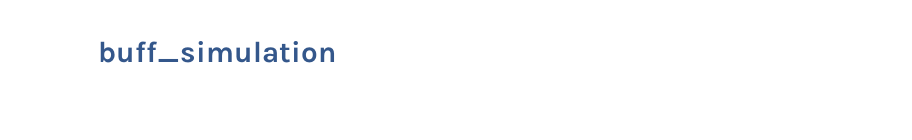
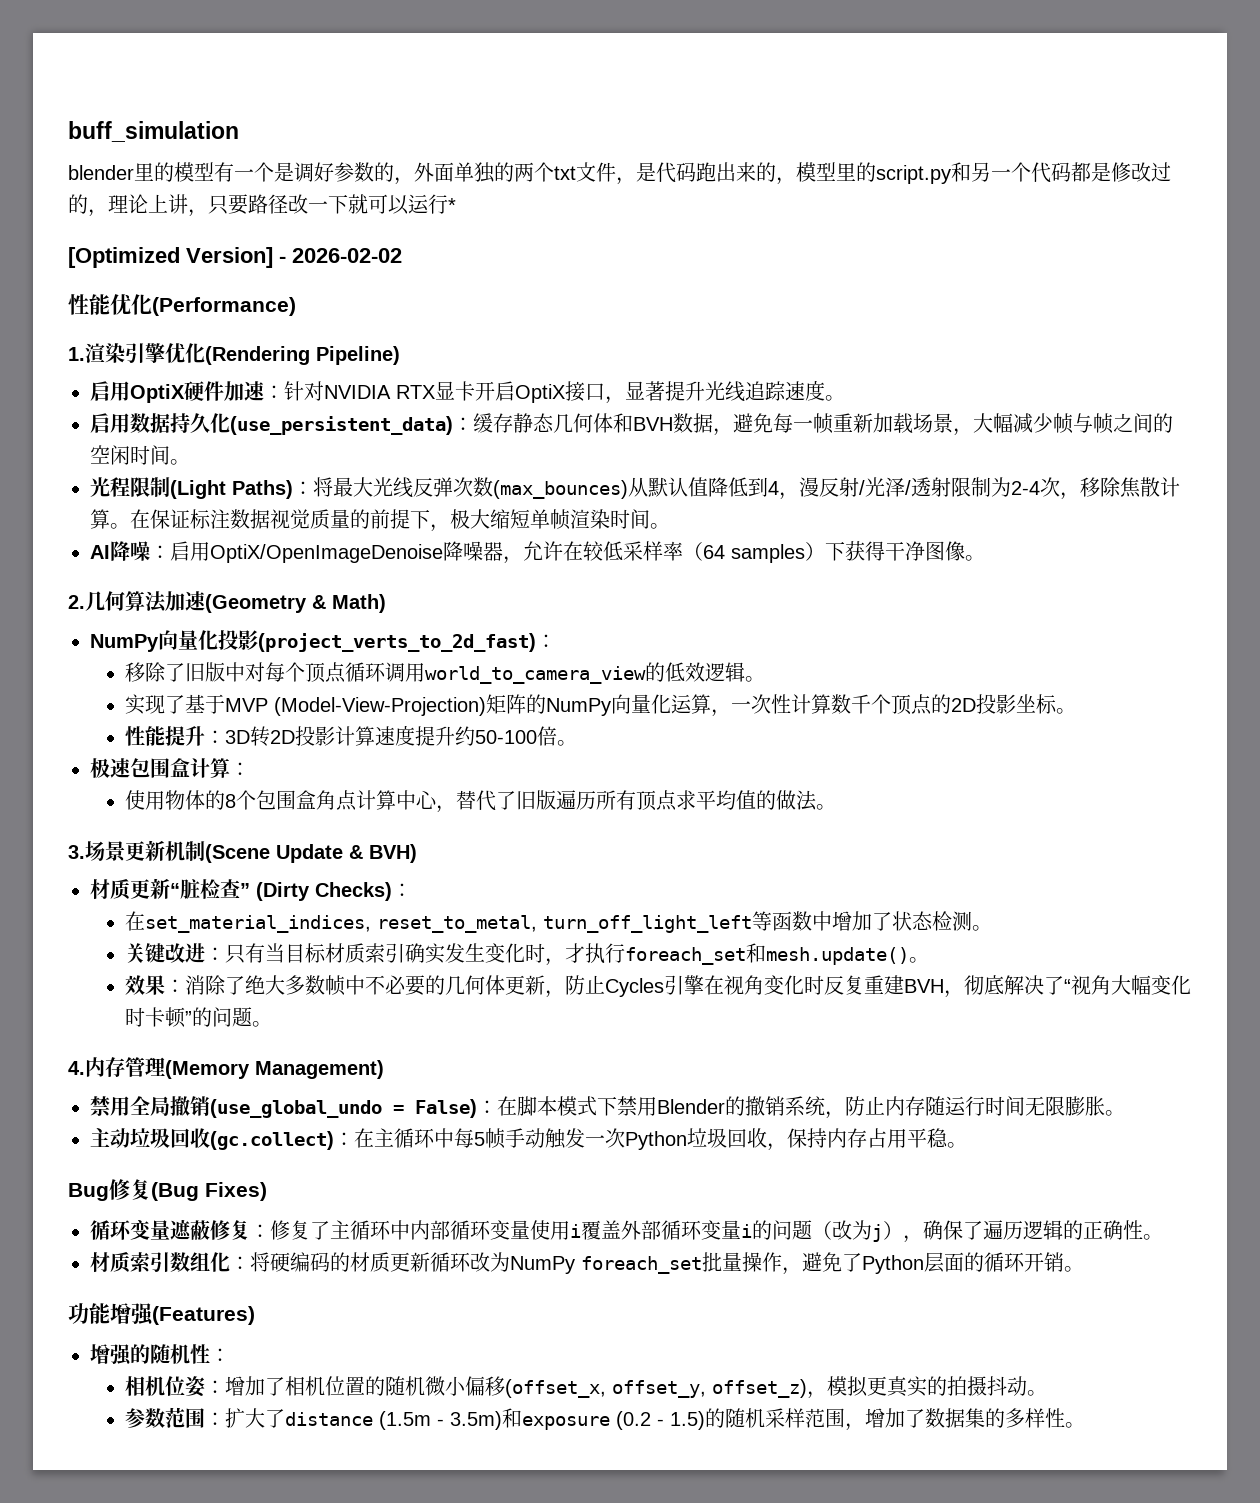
(336, 52) none -> [68,162,1171,185] [68,194,456,217] [68,247,402,268] [68,294,296,316] [68,342,400,365] [90,380,845,404] [90,413,1173,436] [90,445,190,465] [90,477,1180,500] [90,509,670,532] [90,541,985,564] [68,591,386,613] [90,630,556,652] [125,662,766,684] [125,694,1077,717] [125,725,578,747] [90,758,250,778] [125,790,837,813] [68,840,417,863] [90,878,412,901] [125,911,993,933] [125,943,930,966] [125,975,1192,998] [125,1007,273,1028] [68,1057,384,1079] [90,1096,1125,1119] [90,1128,967,1151] [68,1179,267,1201] [90,1219,1163,1243] [90,1252,1084,1275] [68,1303,255,1326] [90,1344,230,1366] [125,1376,1048,1399] [125,1407,1086,1431] // blender里的模型有一个是调好参数的，外面单独的两个txt文件，是代码跑出来的，模型里的script.py和另一个代码都是修改过的，理论上讲，只要路径改一下就可以运行* // [Optimized Version] - 2026-02-02 // 性能优化(Performance) // 1.渲染引擎优化(Rendering Pipeline) // 启用OptiX硬件加速：针对NVIDIA RTX显卡开启OptiX接口，显著提升光线追踪速度。 // 启用数据持久化(use_persistent_data)：缓存静态几何体和BVH数据，避免每一帧重新加载场景，大幅减少帧与帧之间的空闲时间。 // 光程限制(Light Paths)：将最大光线反弹次数(max_bounces)从默认值降低到4，漫反射/光泽/透射限制为2-4次，移除焦散计算。在保证标注数据视觉质量的前提下，极大缩短单帧渲染时间。 // AI降噪：启用OptiX/OpenImageDenoise降噪器，允许在较低采样率（64 samples）下获得干净图像。 // 2.几何算法加速(Geometry & Math) // NumPy向量化投影(project_verts_to_2d_fast)： // 移除了旧版中对每个顶点循环调用world_to_camera_view的低效逻辑。 // 实现了基于MVP (Model-View-Projection)矩阵的NumPy向量化运算，一次性计算数千个顶点的2D投影坐标。 // 性能提升：3D转2D投影计算速度提升约50-100倍。 // 极速包围盒计算： // 使用物体的8个包围盒角点计算中心，替代了旧版遍历所有顶点求平均值的做法。 // 3.场景更新机制(Scene Update & BVH) // 材质更新“脏检查” (Dirty Checks)： // 在set_material_indices, reset_to_metal, turn_off_light_left等函数中增加了状态检测。 // 关键改进：只有当目标材质索引确实发生变化时，才执行foreach_set和mesh.update()。 // 效果：消除了绝大多数帧中不必要的几何体更新，防止Cycles引擎在视角变化时反复重建BVH，彻底解决了“视角大幅变化时卡顿”的问题。 // 4.内存管理(Memory Management) // 禁用全局撤销(use_global_undo = False)：在脚本模式下禁用Blender的撤销系统，防止内存随运行时间无限膨胀。 // 主动垃圾回收(gc.collect)：在主循环中每5帧手动触发一次Python垃圾回收，保持内存占用平稳。 // Bug修复(Bug Fixes) // 循环变量遮蔽修复：修复了主循环中内部循环变量使用i覆盖外部循环变量i的问题（改为j），确保了遍历逻辑的正确性。 // 材质索引数组化：将硬编码的材质更新循环改为NumPy foreach_set批量操作，避免了Python层面的循环开销。 // 功能增强(Features) // 增强的随机性： // 相机位姿：增加了相机位置的随机微小偏移(offset_x, offset_y, offset_z)，模拟更真实的拍摄抖动。 // 参数范围：扩大了distance (1.5m - 3.5m)和exposure (0.2 - 1.5)的随机采样范围，增加了数据集的多样性。

